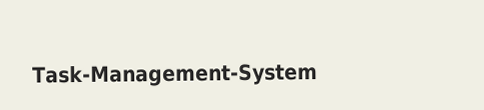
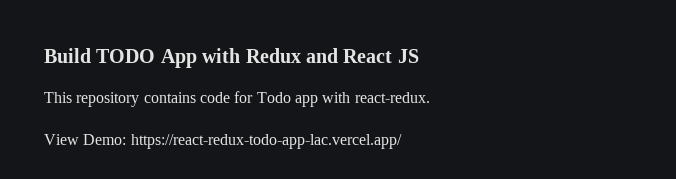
[32,63,318,88] Task-Management-System -> [44,48,419,68] [44,91,430,107] [44,134,402,149] Build TODO App with Redux and React JS // This repository contains code for Todo app with react-redux. // View Demo: https://react-redux-todo-app-lac.vercel.app/

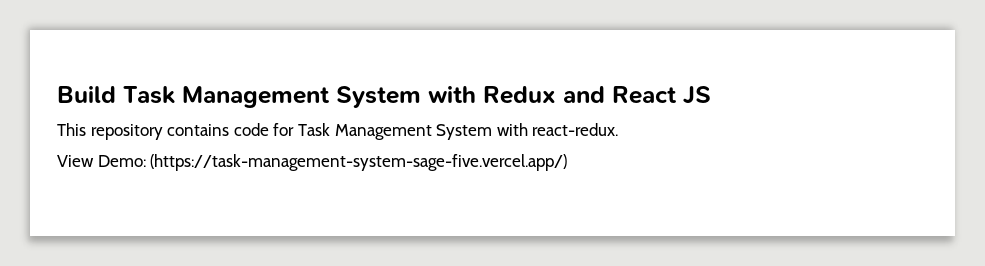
[96,49,197,68] TODO App -> [123,86,421,108] Task Management System
[256,92,318,107] Todo app -> [297,123,493,140] Task Management System
[130,134,402,149] https://react-redux-todo-app-lac.vercel.app/ -> [150,154,568,171] (https://task-management-system-sage-five.vercel.app/)

